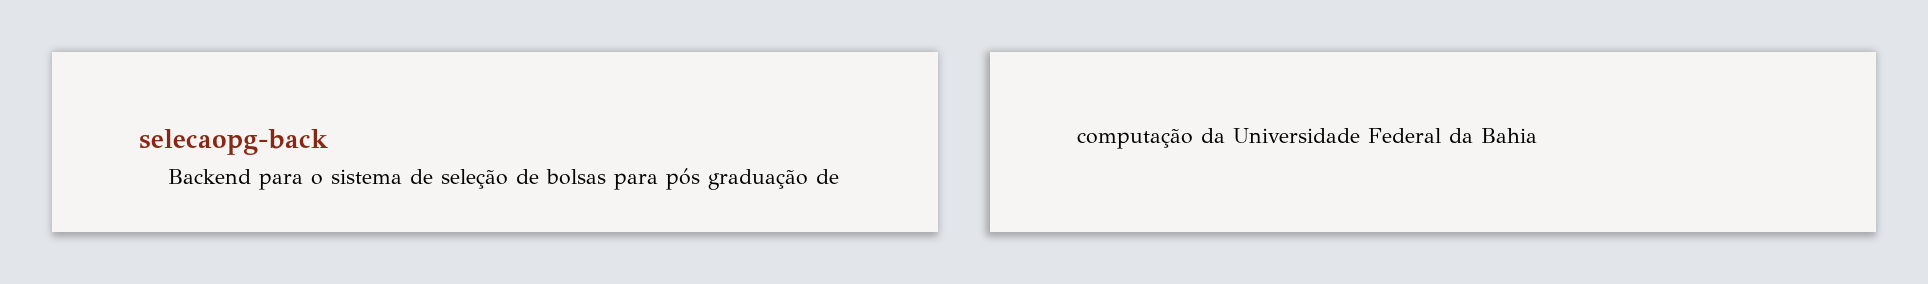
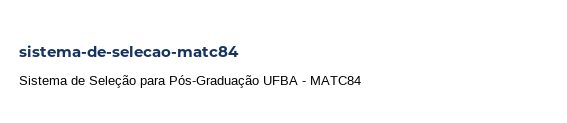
[139,129,328,155] [167,168,839,190] [1077,128,1537,149] selecaopg-back // Backend para o sistema de seleção de bolsas para pós graduação de computação da Universidade Federal da Bahia -> [19,45,239,57] [19,75,361,88] sistema-de-selecao-matc84 // Sistema de Seleção para Pós-Graduação UFBA - MATC84

